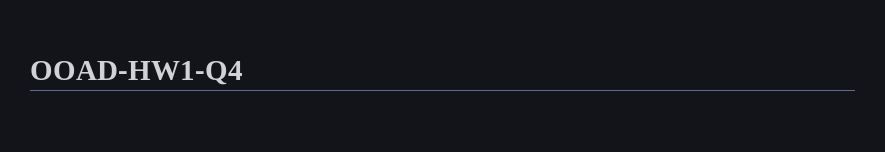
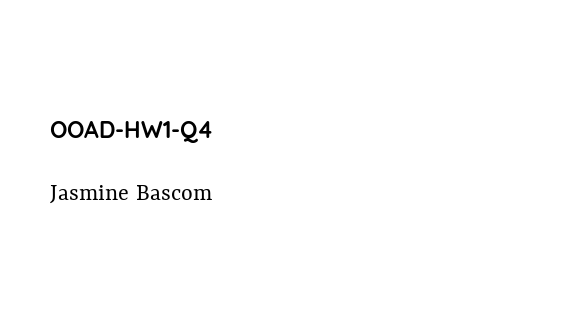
(243, 73) none -> [50,185,212,204] // Jasmine Bascom

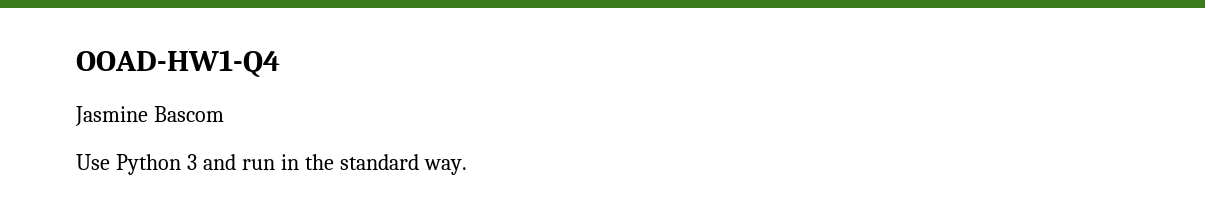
(212, 192) none -> [76,154,467,175] // Use Python 3 and run in the standard way.

